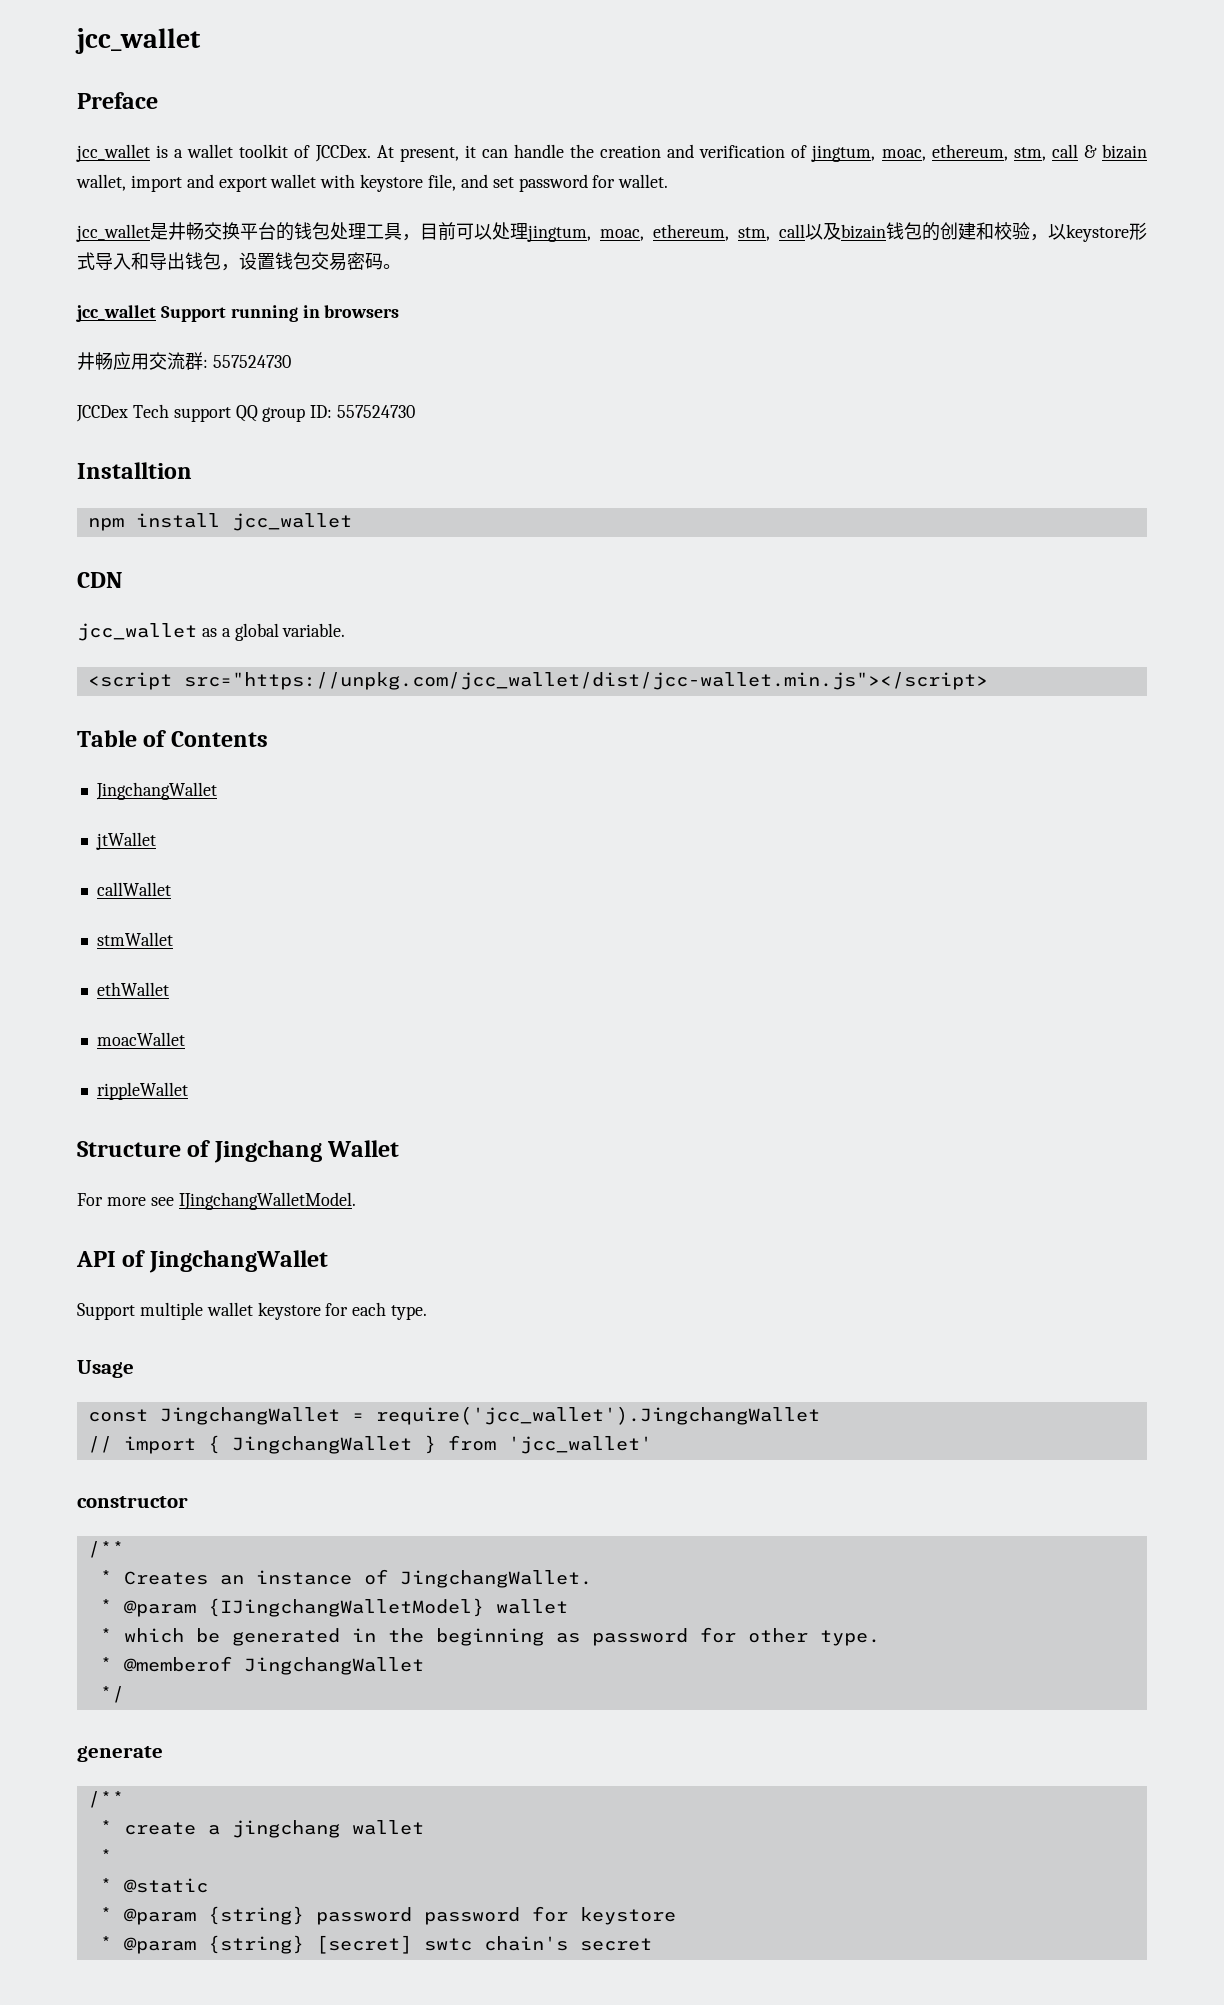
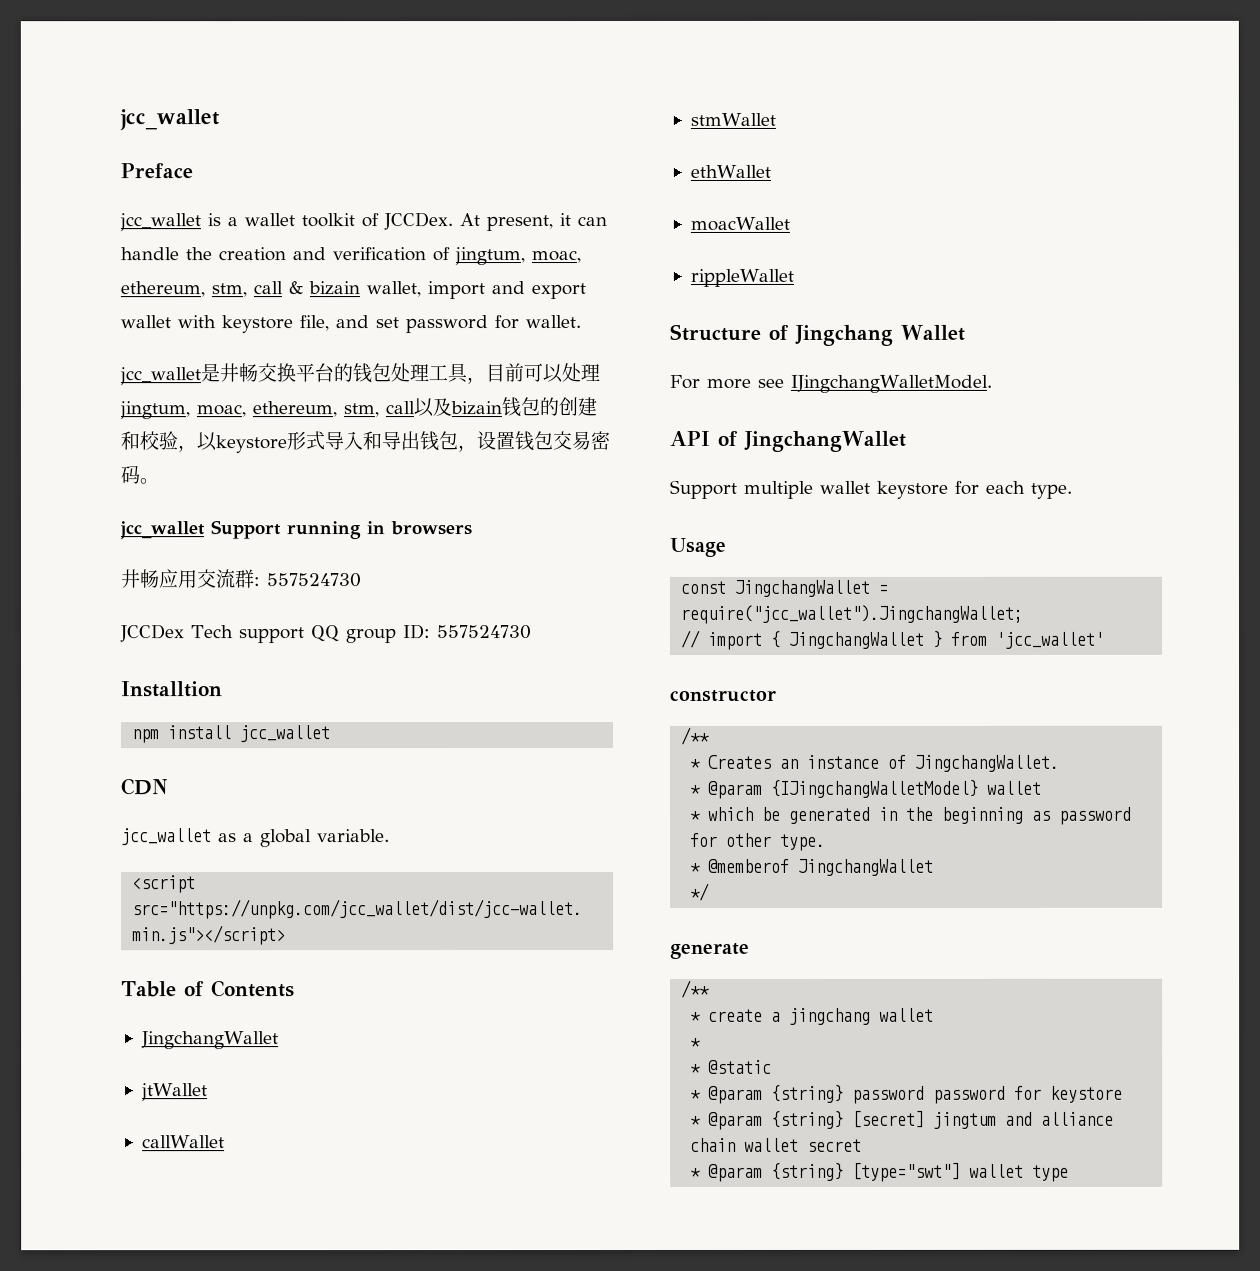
[375,1406,820,1425] require('jcc_wallet').JingchangWallet -> [680,604,1024,624] require("jcc_wallet").JingchangWallet;
[423,1936,652,1951] swtc chain's secret -> [933,1111,1115,1129] [690,1137,863,1152] [690,1162,1070,1182] jingtum and alliance chain wallet secret // * @param {string} [type="swt"] wallet type

